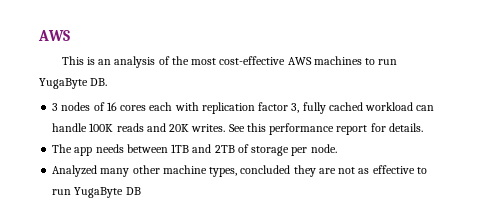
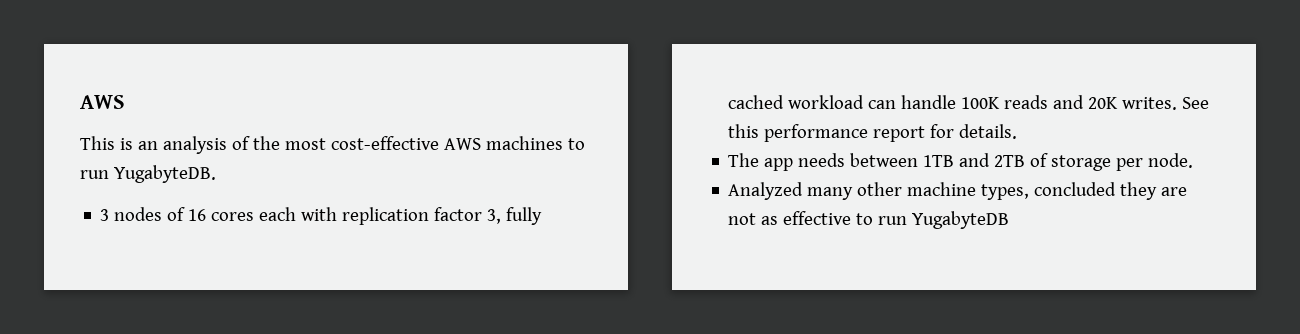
[39,78,108,89] YugaByte DB. -> [113,165,216,183] YugabyteDB.
[74,187,141,198] YugaByte DB -> [912,211,1010,229] YugabyteDB

